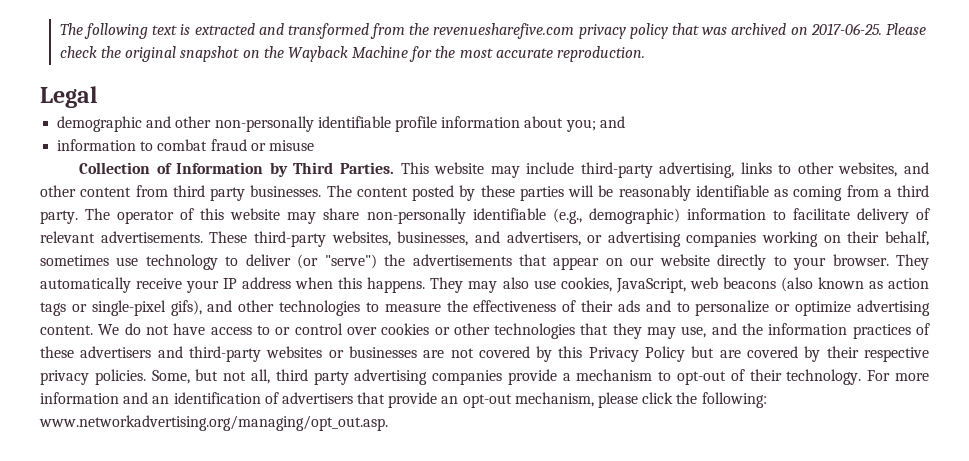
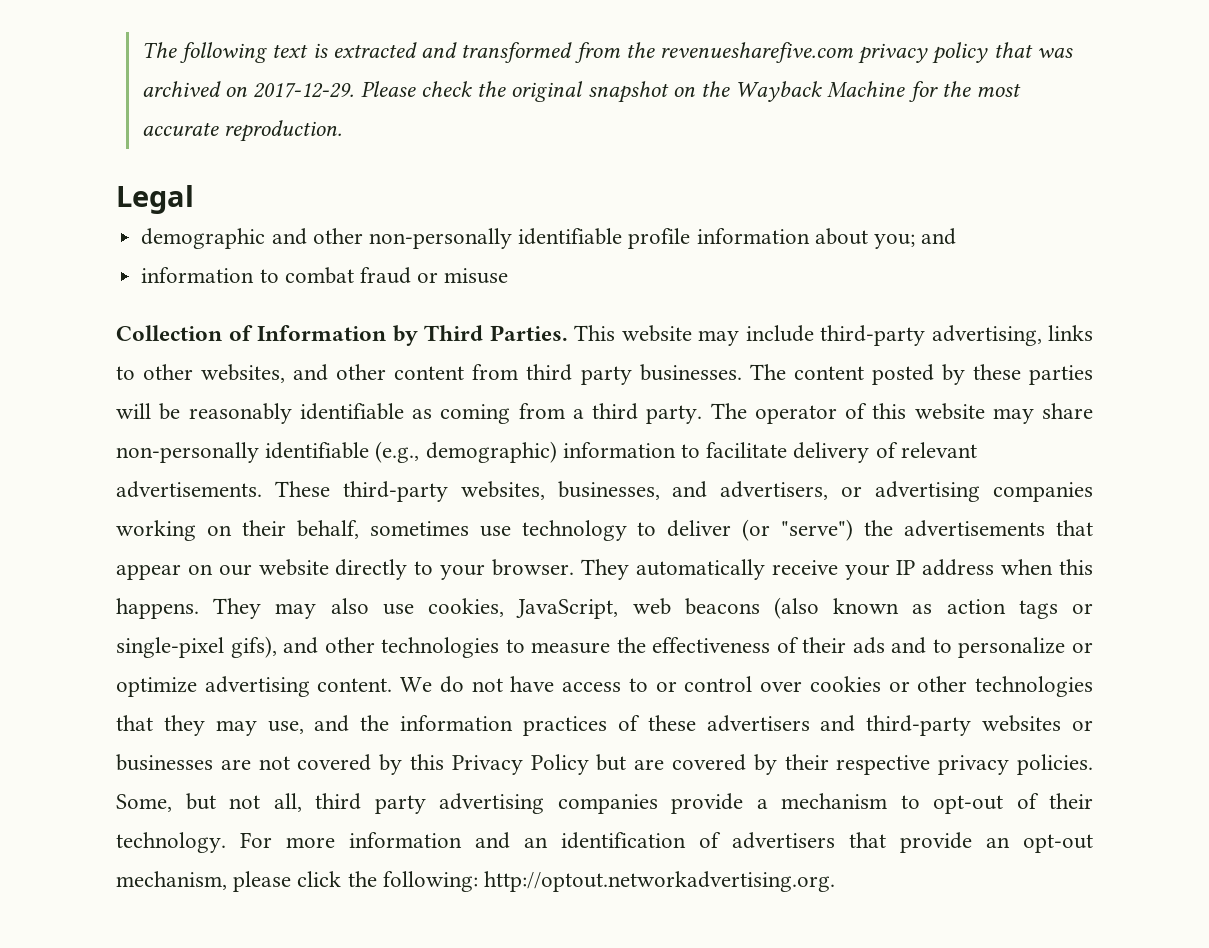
[810,23,882,35] 2017-06-25. -> [253,82,355,98] 2017-12-29.
[39,415,388,431] www.networkadvertising.org/managing/opt_out.asp. -> [484,871,836,892] http://optout.networkadvertising.org.

